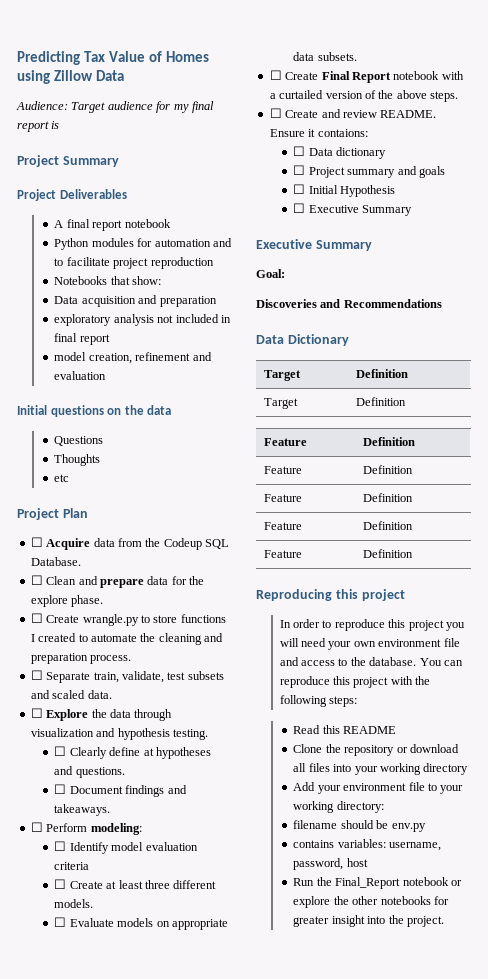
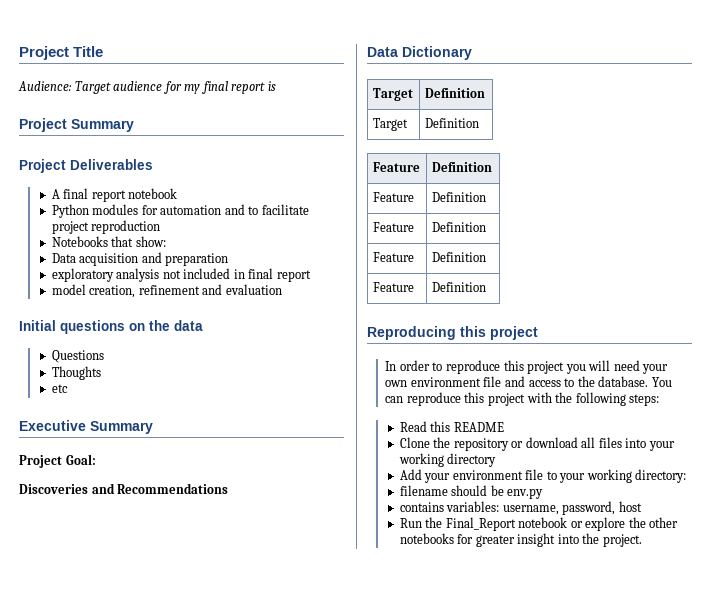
[17,51,209,65] [17,70,124,84] Predicting Tax Value of Homes using Zillow Data -> [19,46,104,60] Project Title
[17,508,88,520] [30,537,229,550] [30,557,81,566] [30,575,204,588] [30,595,104,607] [30,613,226,626] [30,633,223,645] [30,653,132,664] [30,670,224,683] [30,690,112,699] [30,708,173,721] [30,728,208,740] [54,746,211,759] [54,766,125,778] [54,784,187,797] [54,804,111,816] [30,822,142,835] [54,841,198,854] [54,862,90,870] [54,879,217,889] [54,899,94,908] [54,917,228,930] [293,52,357,61] [269,70,464,83] [269,90,458,102] [269,108,437,118] [269,129,368,137] [293,146,387,159] [293,165,445,178] [293,184,396,197] [293,203,413,216] [256,239,372,251] Project Plan // ☐ Acquire data from the Codeup SQL Database. // ☐ Clean and prepare data for the explore phase. // ☐ Create wrangle.py to store functions I created to automate the cleaning and preparation process. // ☐ Separate train, validate, test subsets and scaled data. // ☐ Explore the data through visualization and hypothesis testing. // ☐ Clearly define at hypotheses and questions. // ☐ Document findings and takeaways. // ☐ Perform modeling: // ☐ Identify model evaluation criteria // ☐ Create at least three different models. // ☐ Evaluate models on appropriate data subsets. // ☐ Create Final Report notebook with a curtailed version of the above steps. // ☐ Create and review README. Ensure it contaions: // ☐ Data dictionary // ☐ Project summary and goals // ☐ Initial Hypothesis // ☐ Executive Summary // Executive Summary // -> [19,420,153,434] [19,455,62,468] Executive Summary // Project

